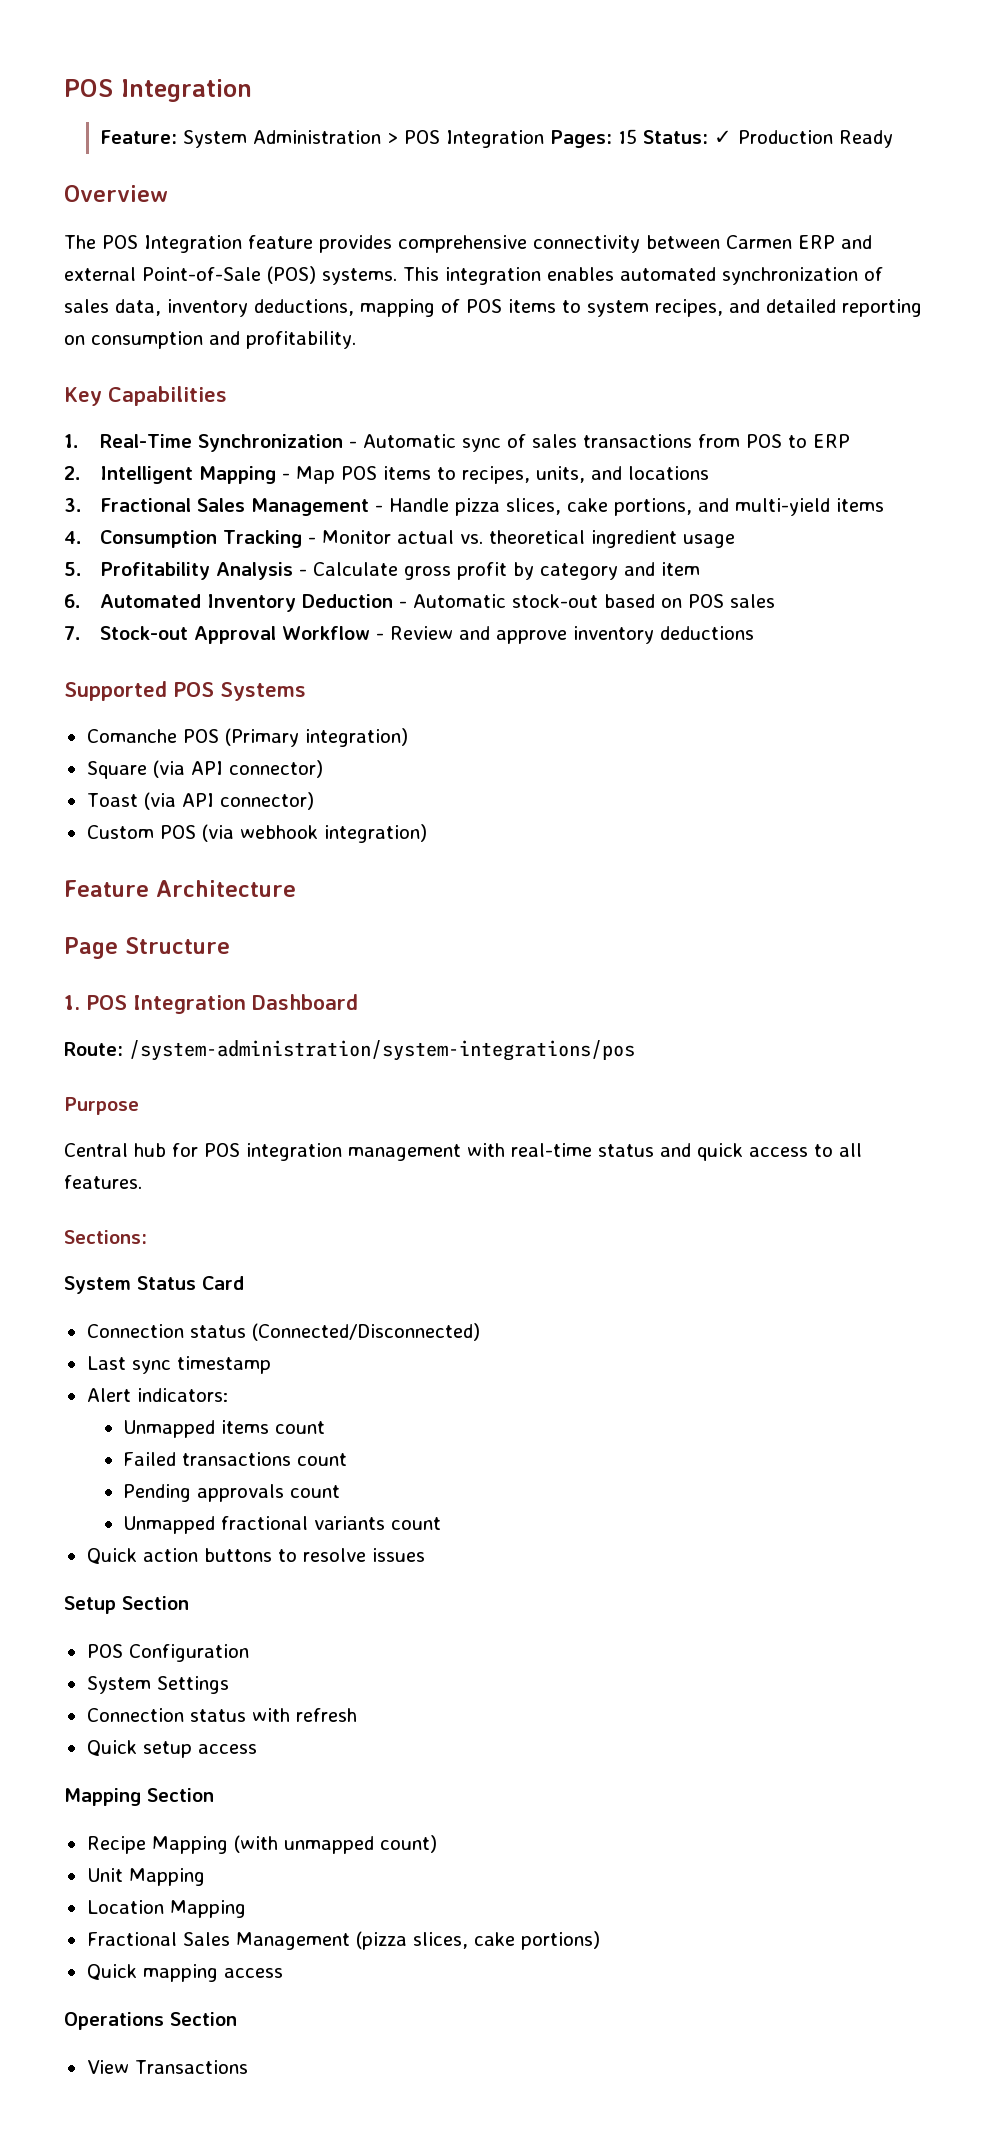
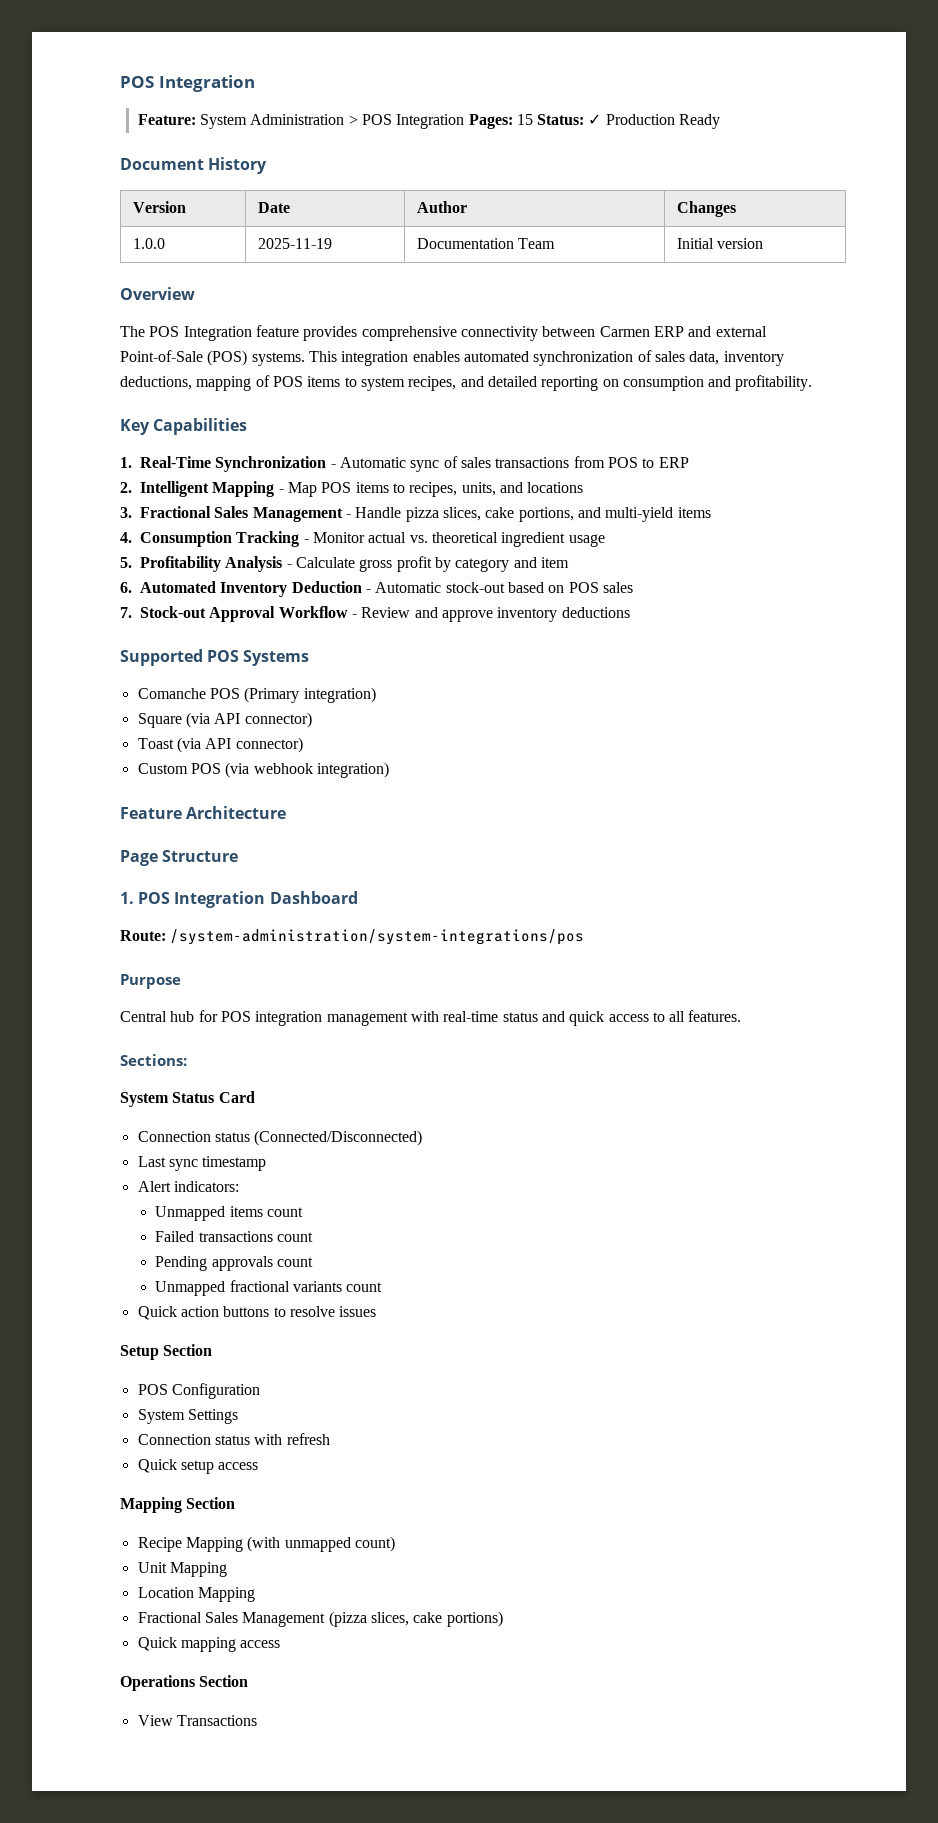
(894, 139) none -> [120,157,268,174] [132,201,186,213] [257,202,290,213] [416,201,467,213] [676,201,736,217] [132,238,165,249] [257,238,332,249] [416,238,556,249] [676,238,764,249] // Document History // Version | Date | Author | Changes // 1.0.0 | 2025-11-19 | Documentation Team | Initial version

